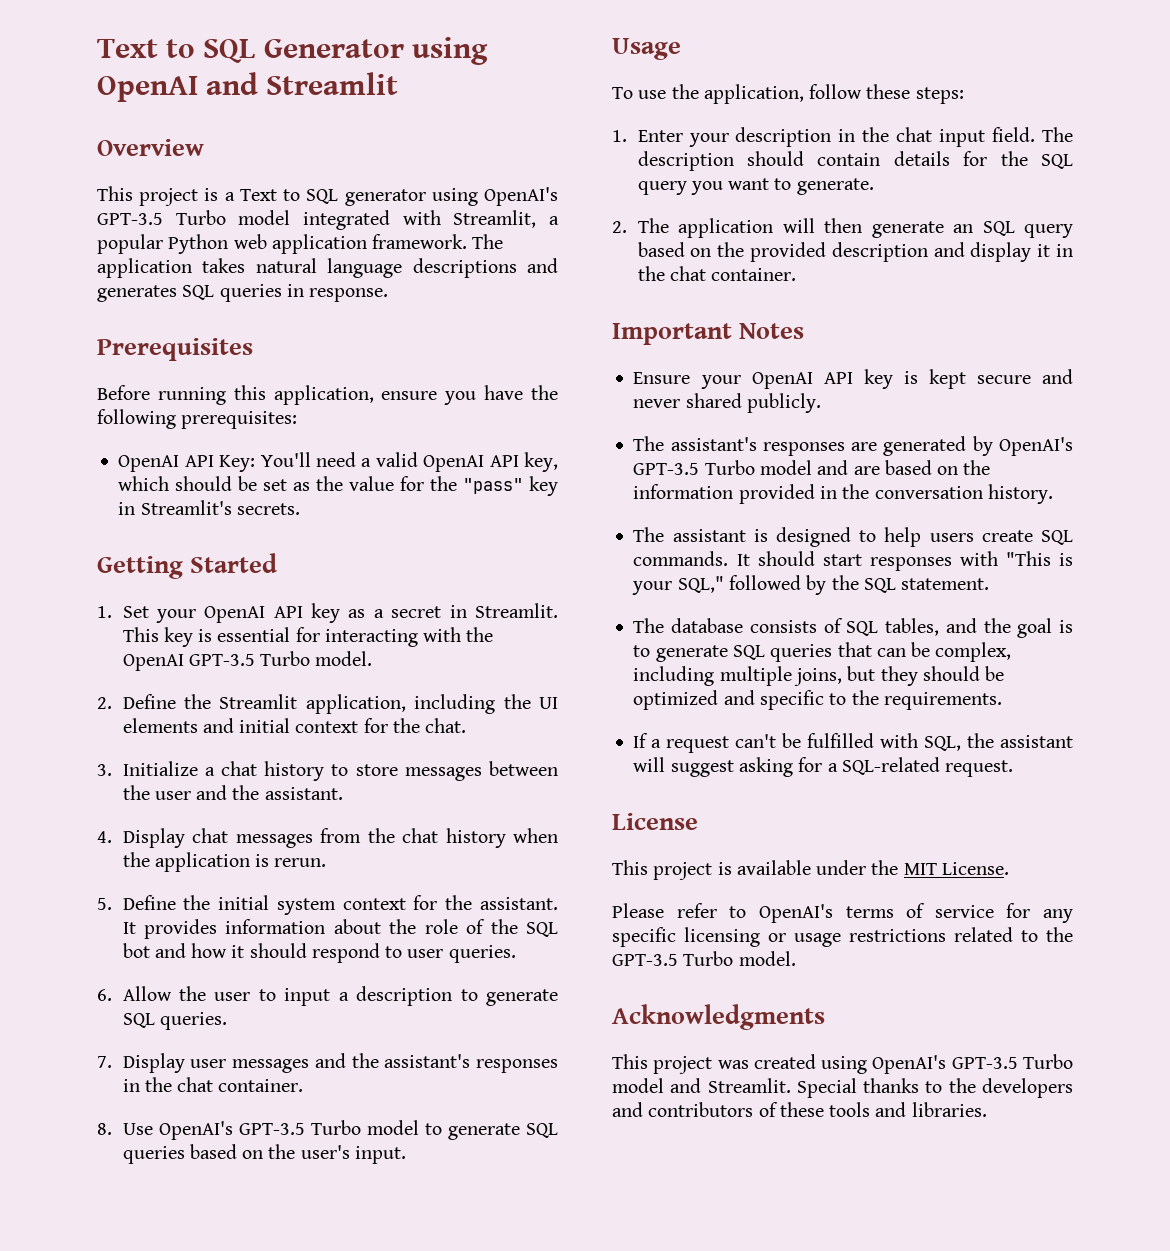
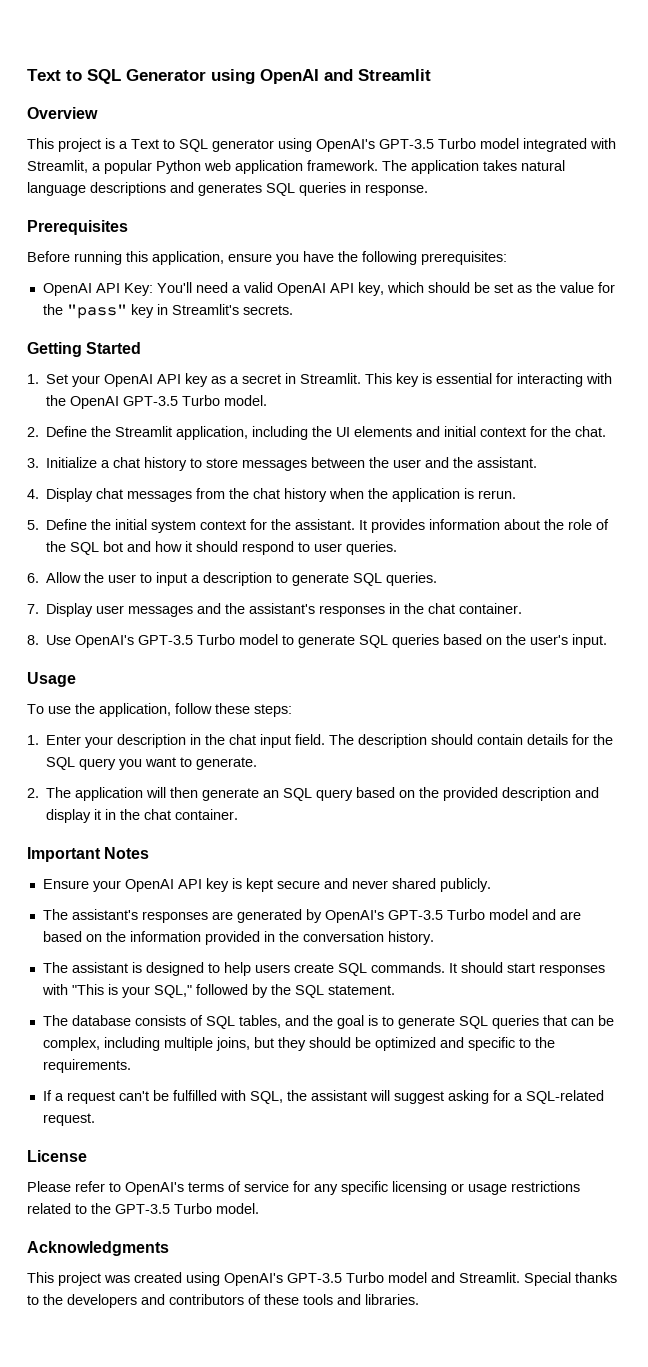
[612,860,1009,880] // This project is available under the MIT License. -> (87, 1156) none

